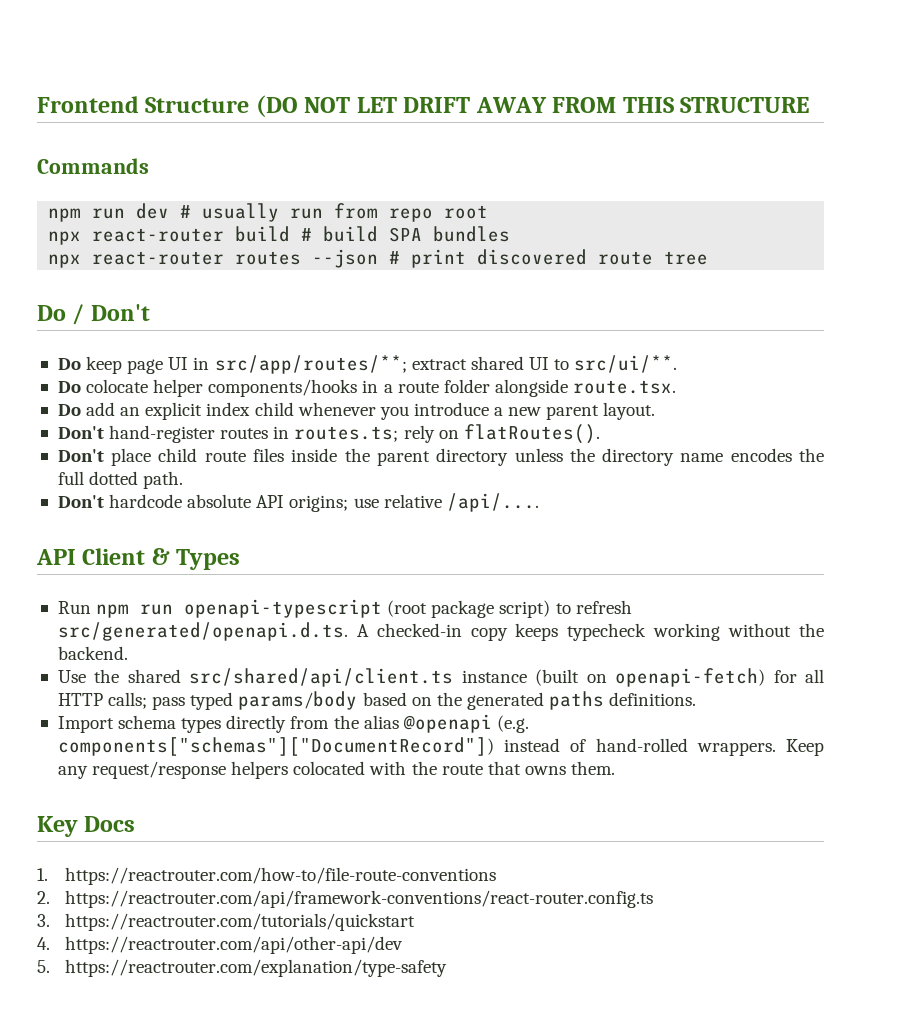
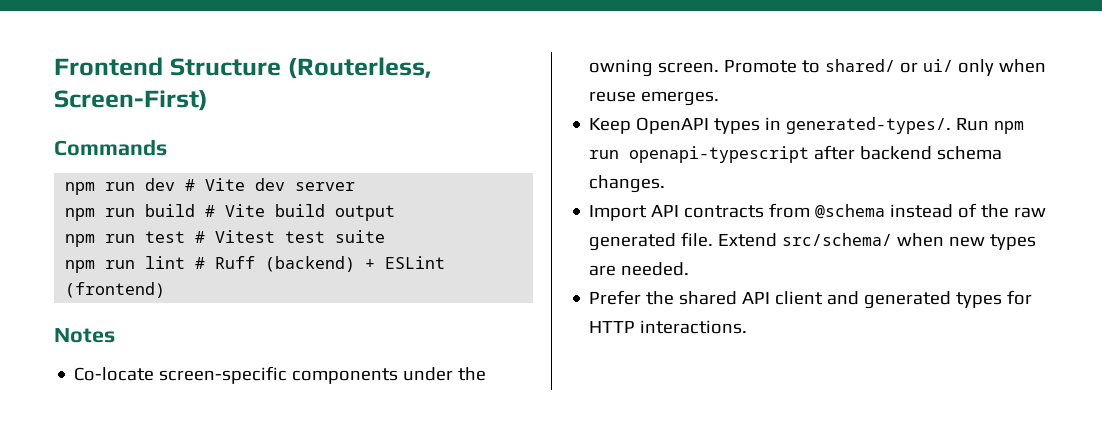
[255,95,810,117] (DO NOT LET DRIFT AWAY FROM THIS STRUCTURE -> [287,57,431,79] [54,90,208,111] (Routerless, Screen-First)
[202,203,489,222] [48,226,511,245] [48,249,709,268] [37,304,150,325] [57,355,678,374] [57,379,677,397] [57,402,656,420] [57,424,600,444] [57,448,824,466] [57,471,184,489] [57,493,539,512] [36,548,241,570] [57,599,632,618] [57,622,825,641] [57,646,128,660] [57,668,824,687] [57,691,697,710] [57,714,529,733] [57,737,825,756] [57,761,616,779] [37,816,136,837] [37,867,496,885] [37,890,653,908] [37,913,415,931] [37,936,403,954] [37,959,447,977] usually run from repo root // npx react-router build # build SPA bundles // npx react-router routes --json # print discovered route tree // Do / Don't // Do keep page UI in src/app/routes/**; extract shared UI to src/ui/**. // Do colocate helper components/hooks in a route folder alongside route.tsx. // Do add an explicit index child whenever you introduce a new parent layout. // Don't hand-register routes in routes.ts; rely on flatRoutes(). // Don't place child route files inside the parent directory unless the directory name encodes the full dotted path. // Don't hardcode absolute API origins; use relative /api/.... // API Client & Types // Run npm run openapi-typescript (root package script) to refresh src/generated/openapi.d.ts. A checked-in copy keeps typecheck working without the backend. // Use the shared src/shared/api/client.ts instance (built on openapi-fetch) for all HTTP calls; pass typed params/body based on the generated paths definitions. // Import schema types directly from the alias @openapi (e.g. components["schemas"]["DocumentRecord"]) instead of hand-rolled wrappers. Keep any request/response helpers colocated with the route that owns them. // Key Docs // 1. https://reactrouter.com/how-to/file-route-conventions // 2. https://reactrouter.com/api/framework-conventions/react-router.config.ts // 3. https://reactrouter.com/tutorials/quickstart // 4. https://reactrouter.com/api/other-api/dev // 5. https://reactrouter.com/explanation/type-safety -> [205,178,356,191] [65,204,396,221] [65,230,386,247] [65,256,446,273] [65,282,166,298] [54,328,115,343] [74,366,487,384] [589,59,1047,77] [589,91,720,106] [589,117,1025,134] [589,145,1003,163] [589,175,666,193] [589,203,1047,221] [589,232,1037,251] [589,262,690,276] [589,290,1033,309] [589,320,748,334] Vite dev server // npm run build # Vite build output // npm run test # Vitest test suite // npm run lint # Ruff (backend) + ESLint (frontend) // Notes // Co-locate screen-specific components under the owning screen. Promote to shared/ or ui/ only when reuse emerges. // Keep OpenAPI types in generated-types/. Run npm run openapi-typescript after backend schema changes. // Import API contracts from @schema instead of the raw generated file. Extend src/schema/ when new types are needed. // Prefer the shared API client and generated types for HTTP interactions.

